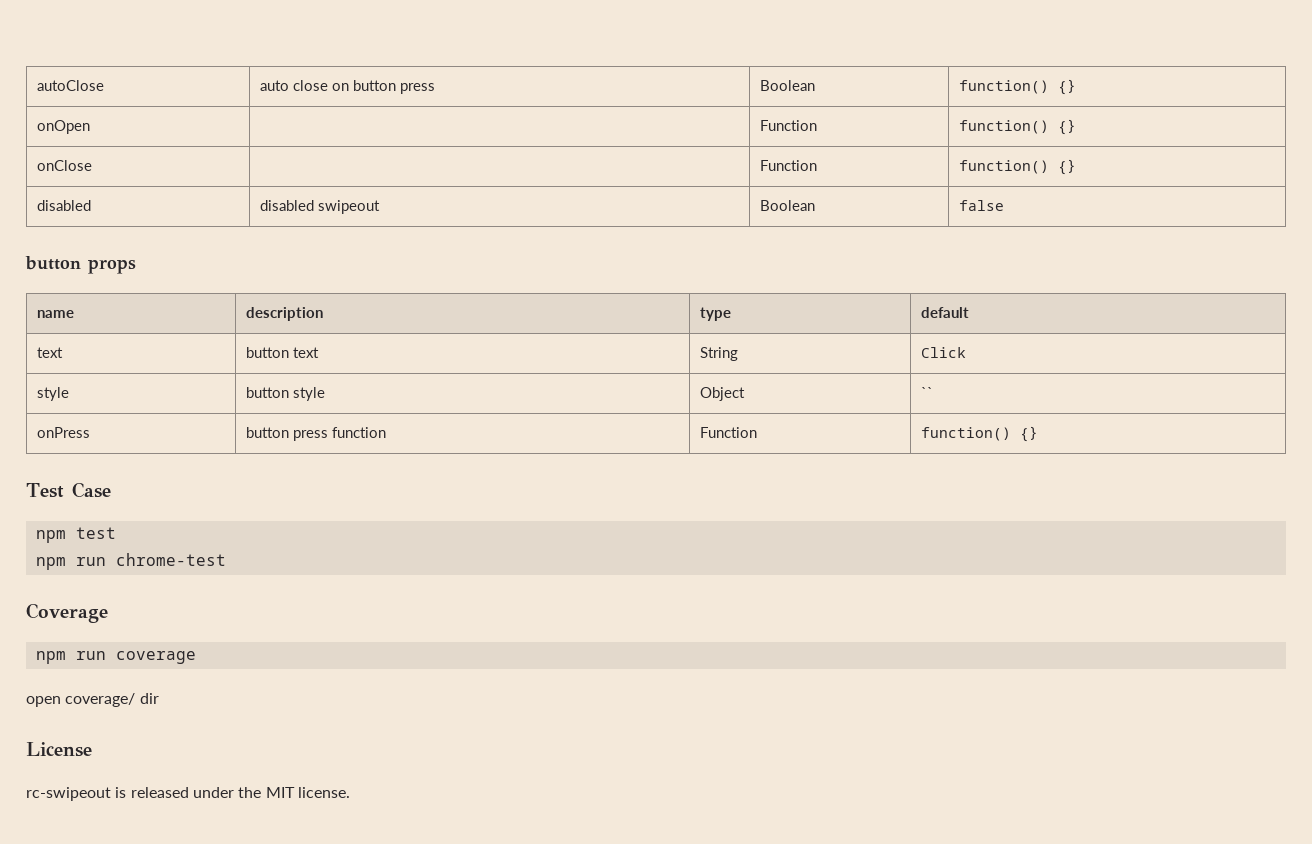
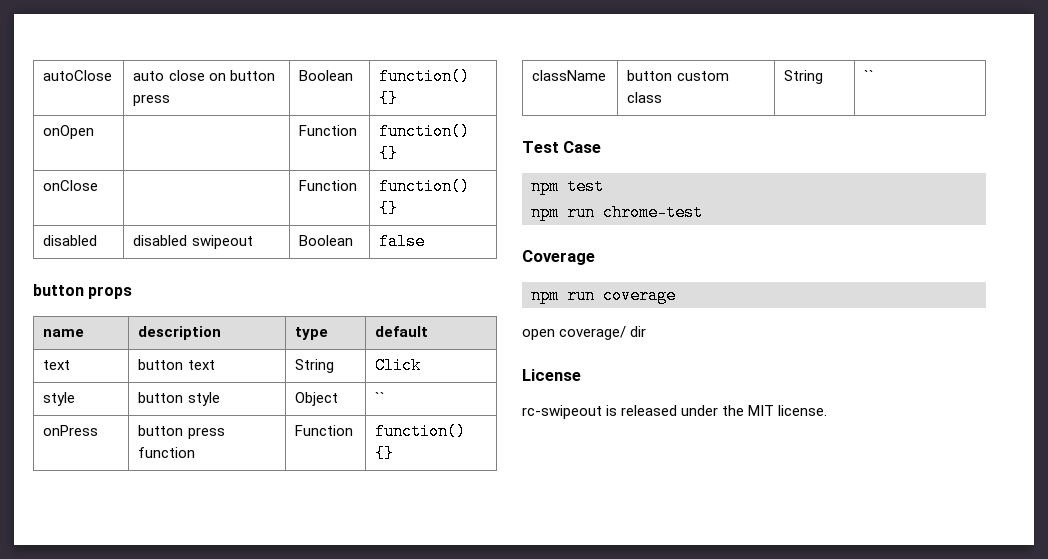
(1039, 434) none -> [532,70,607,81] [627,70,729,81] [627,92,663,103] [784,70,824,84] [864,70,875,81] // className | button custom class | String | ``

